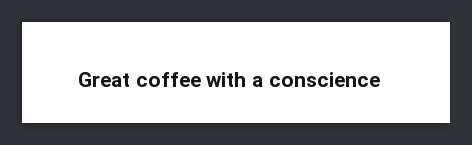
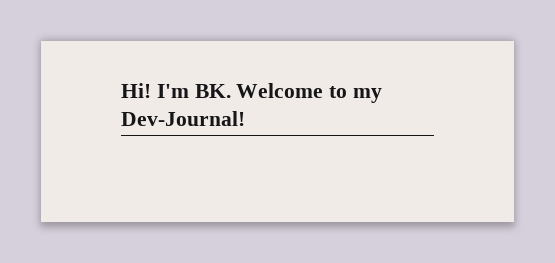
[78,72,380,87] Great coffee with a conscience -> [121,83,383,103] [121,111,245,126] Hi! I'm BK. Welcome to my Dev-Journal!

